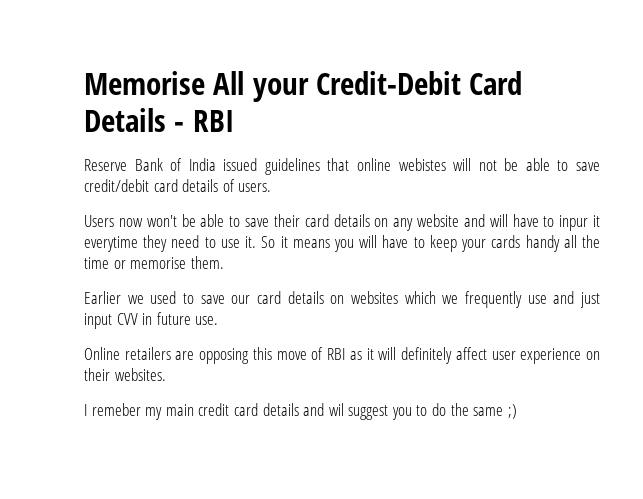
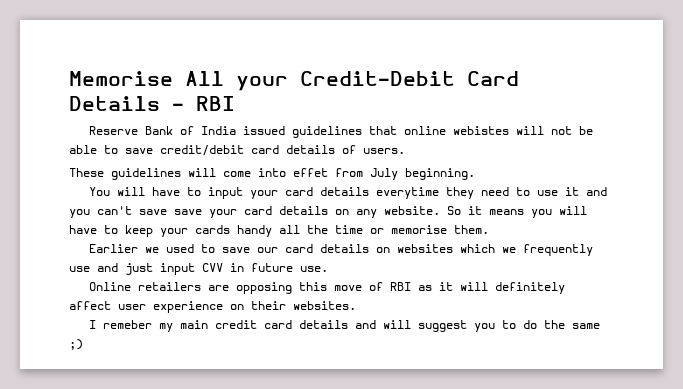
[84,214,600,231] Users now won't be able to save their card details on any website and will have to inpur it -> [69,168,475,180] [88,187,369,199] These guidelines will come into effet from July beginning. // You will have to input your card details
[245,236,257,248] it. -> [564,187,607,196] [69,206,440,218] it and you can't save save your card details on any website.
[328,403,344,416] wil -> [382,320,411,329] will

